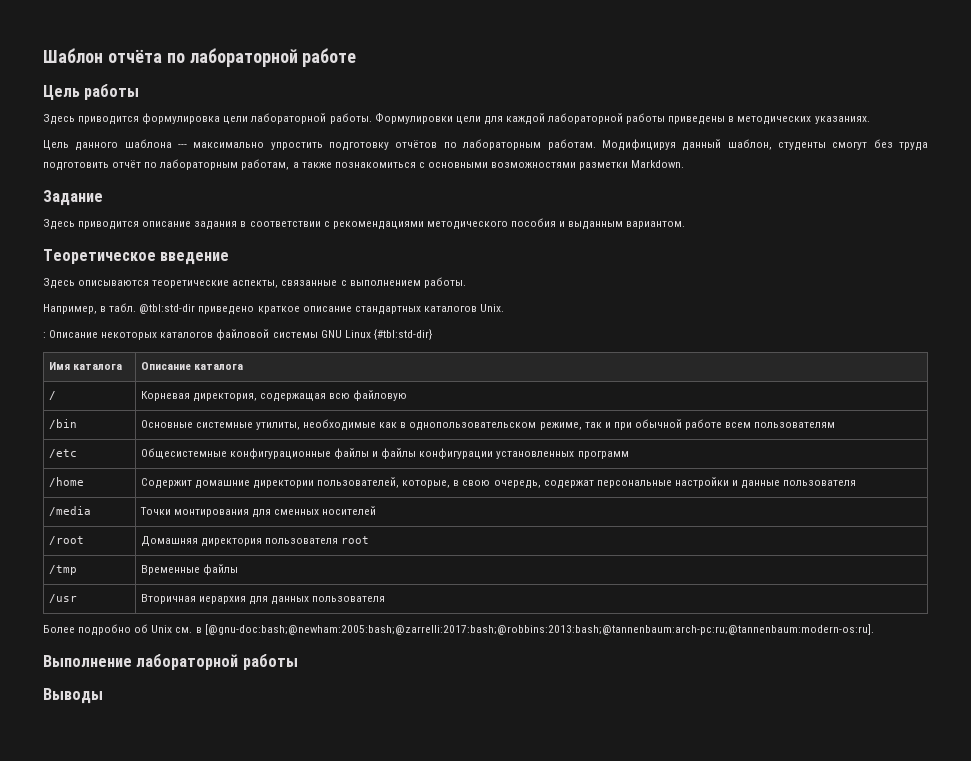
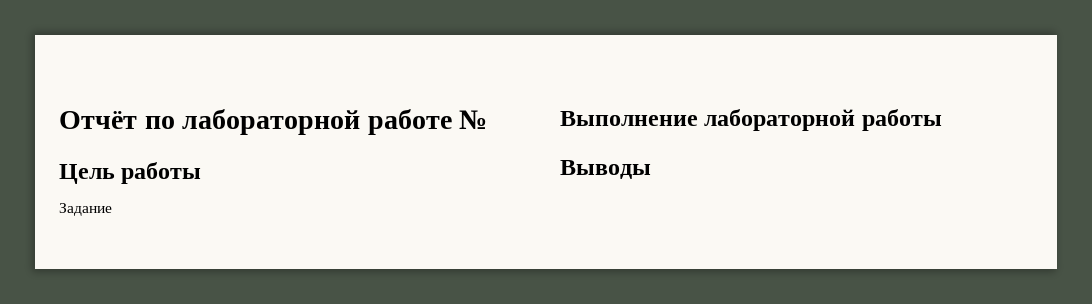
[43,48,162,63] Шаблон отчёта -> [59,111,137,129] Отчёт
(357, 57) none -> [459,110,488,129] №
[43,113,870,125] [43,139,929,151] [43,159,685,171] [43,190,103,206] [43,218,686,230] [43,249,230,265] [43,277,466,289] [43,303,504,315] [43,329,432,340] [48,362,122,370] [140,362,243,370] [48,391,56,400] [140,390,408,402] [48,419,77,429] [140,419,836,431] [48,449,77,458] [140,448,629,459] [48,477,84,487] [140,477,857,489] [48,506,91,516] [139,506,377,518] [48,536,84,545] [140,536,370,547] [48,565,77,575] [140,564,238,575] [48,594,77,603] [140,594,386,605] [43,624,874,636] Здесь приводится формулировка цели лабораторной работы. Формулировки цели для каждой лабораторной работы приведены в методических указаниях. // Цель данного шаблона --- максимально упростить подготовку отчётов по лабораторным работам. Модифицируя данный шаблон, студенты смогут без труда подготовить отчёт по лабораторным работам, а также познакомиться с основными возможностями разметки Markdown. // Задание // Здесь приводится описание задания в соответствии с рекомендациями методического пособия и выданным вариантом. // Теоретическое введение // Здесь описываются теоретические аспекты, связанные с выполнением работы. // Например, в табл. @tbl:std-dir приведено краткое описание стандартных каталогов Unix. // : Описание некоторых каталогов файловой системы GNU Linux {#tbl:std-dir} // Имя каталога | Описание каталога // / | Корневая директория, содержащая всю файловую // /bin | Основные системные утилиты, необходимые как в однопользовательском режиме, так и при обычной работе всем пользователям // /etc | Общесистемные конфигурационные файлы и файлы конфигурации установленных программ // /home | Содержит домашние директории пользователей, которые, в свою очередь, содержат персональные настройки и данные пользователя // /media | Точки монтирования для сменных носителей // /root | Домашняя директория пользователя root // /tmp | Временные файлы // /usr | Вторичная иерархия для данных пользователя // Более подробно об Unix см. в [@gnu-doc:bash;@newham:2005:bash;@zarrelli:2017:bash;@robbins:2013:bash;@tannenbaum:arch-pc:ru;@tannenbaum:modern-os:ru]. -> [59,203,112,216] Задание

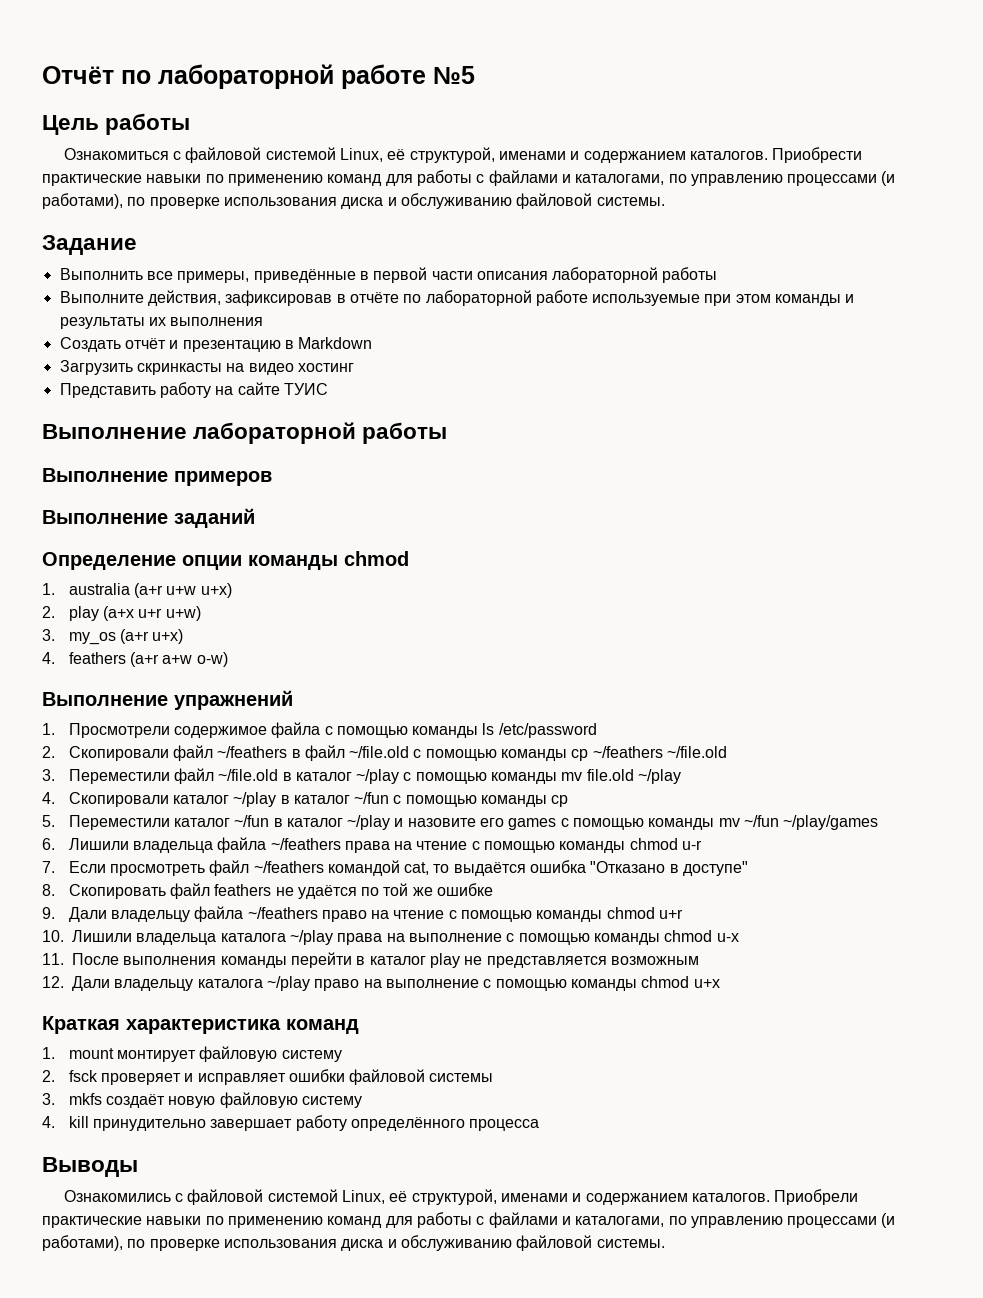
[459,110,488,129] № -> [433,66,475,84] №5
[59,203,112,216] [560,109,942,131] [560,160,651,179] Задание // Выполнение лабораторной работы // Выводы -> [63,147,863,163] [42,170,896,186] [42,193,665,209] [42,235,137,255] [59,267,718,283] [59,290,855,306] [59,317,264,329] [59,337,373,352] [59,360,354,375] [59,382,328,398] [42,422,448,444] [42,468,272,486] [42,508,255,528] [42,551,409,570] [42,583,232,598] [42,606,201,621] [42,629,184,645] [42,652,228,667] [42,690,293,710] [42,722,597,738] [42,745,728,761] [42,768,682,784] [42,792,569,807] [42,815,879,830] [42,837,703,853] [42,860,749,876] [42,883,494,899] [42,906,684,922] [42,930,739,945] [42,952,699,968] [42,976,720,991] [42,1016,359,1034] [42,1046,342,1062] [42,1069,494,1085] [42,1092,362,1108] [42,1115,540,1131] [42,1157,138,1177] [63,1189,859,1205] [42,1212,896,1228] [42,1235,665,1251] Ознакомиться с файловой системой Linux, её структурой, именами и содержанием каталогов. Приобрести практические навыки по применению команд для работы с файлами и каталогами, по управлению процессами (и работами), по проверке использования диска и обслуживанию файловой системы. // Задание // Выполнить все примеры, приведённые в первой части описания лабораторной работы // Выполните действия, зафиксировав в отчёте по лабораторной работе используемые при этом команды и результаты их выполнения // Создать отчёт и презентацию в Markdown // Загрузить скринкасты на видео хостинг // Представить работу на сайте ТУИС // Выполнение лабораторной работы // Выполнение примеров // Выполнение заданий // Определение опции команды chmod // 1. australia (a+r u+w u+x) // 2. play (a+x u+r u+w) // 3. my_os (a+r u+x) // 4. feathers (a+r a+w o-w) // Выполнение упражнений // 1. Просмотрели содержимое файла с помощью команды ls /etc/password // 2. Скопировали файл ~/feathers в файл ~/file.old с помощью команды cp ~/feathers ~/file.old // 3. Переместили файл ~/file.old в каталог ~/play с помощью команды mv file.old ~/play // 4. Скопировали каталог ~/play в каталог ~/fun с помощью команды cp // 5. Переместили каталог ~/fun в каталог ~/play и назовите его games с помощью команды mv ~/fun ~/play/games // 6. Лишили владельца файла ~/feathers права на чтение с помощью команды chmod u-r // 7. Если просмотреть файл ~/feathers командой cat, то выдаётся ошибка "Отказано в доступе" // 8. Скопировать файл feathers не удаётся по той же ошибке // 9. Дали владельцу файла ~/feathers право на чтение с помощью команды chmod u+r // 10. Лишили владельца каталога ~/play права на выполнение с помощью команды chmod u-x // 11. После выполнения команды перейти в каталог play не представляется возможным // 12. Дали владельцу каталога ~/play право на выполнение с помощью команды chmod u+x // Краткая характеристика команд // 1. mount монтирует файловую систему // 2. fsck проверяет и исправляет ошибки файловой системы // 3. mkfs создаёт новую файловую систему // 4. kill принудительно завершает работу определённого процесса // Выводы // Ознакомились с файловой системой Linux, её структурой, именами и содержанием каталогов. Приобрели практические навыки по применению команд для работы с файлами и каталогами, по управлению процессами (и работами), по проверке использования диска и обслуживанию файловой системы.

